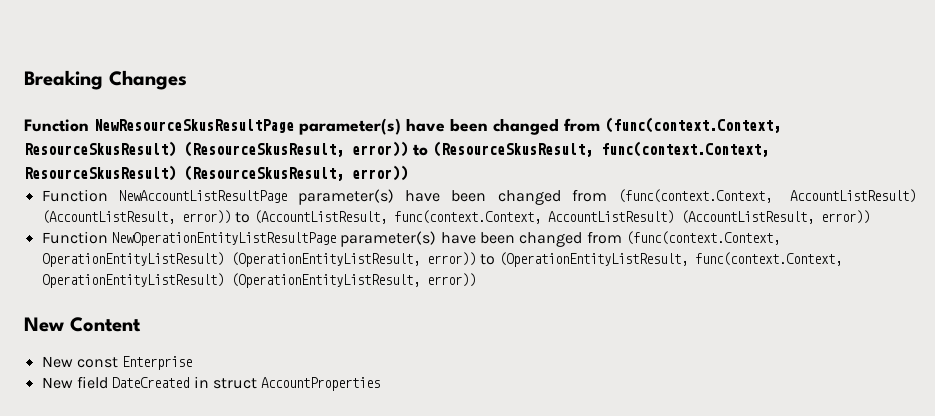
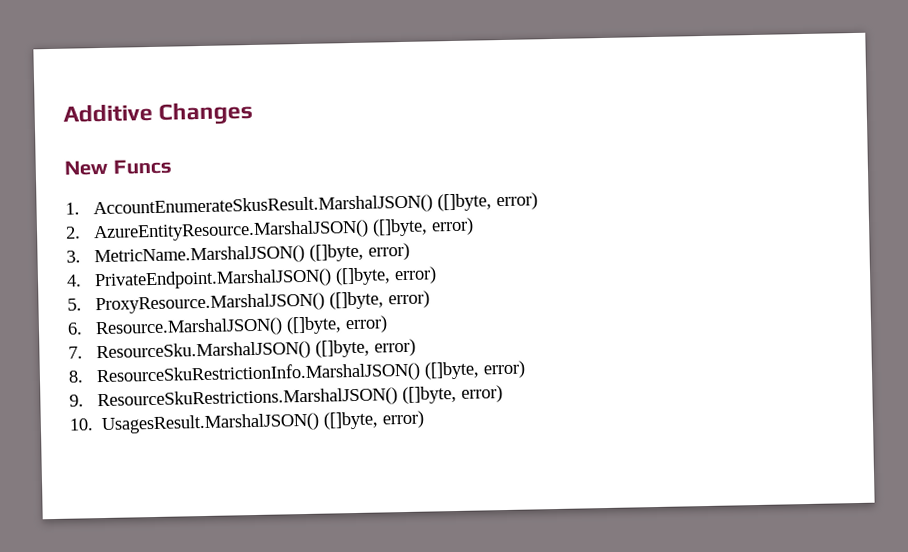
[24,70,103,90] Breaking -> [63,102,153,123] Additive
[24,117,781,135] [24,141,769,157] [24,165,408,181] [41,189,917,205] [41,210,871,224] [41,231,780,247] [41,252,843,267] [41,273,476,288] [24,317,141,332] [41,356,193,370] [41,376,381,391] Function NewResourceSkusResultPage parameter(s) have been changed from (func(context.Context, ResourceSkusResult) (ResourceSkusResult, error)) to (ResourceSkusResult, func(context.Context, ResourceSkusResult) (ResourceSkusResult, error)) // Function NewAccountListResultPage parameter(s) have been changed from (func(context.Context, AccountListResult) (AccountListResult, error)) to (AccountListResult, func(context.Context, AccountListResult) (AccountListResult, error)) // Function NewOperationEntityListResultPage parameter(s) have been changed from (func(context.Context, OperationEntityListResult) (OperationEntityListResult, error)) to (OperationEntityListResult, func(context.Context, OperationEntityListResult) (OperationEntityListResult, error)) // New Content // New const Enterprise // New field DateCreated in struct AccountProperties -> [64,158,172,176] [65,192,538,219] [65,217,474,243] [66,242,410,267] [66,266,437,291] [67,290,430,315] [67,315,388,339] [68,338,416,363] [68,360,526,387] [69,385,503,411] [69,410,426,435] New Funcs // 1. AccountEnumerateSkusResult.MarshalJSON() ([]byte, error) // 2. AzureEntityResource.MarshalJSON() ([]byte, error) // 3. MetricName.MarshalJSON() ([]byte, error) // 4. PrivateEndpoint.MarshalJSON() ([]byte, error) // 5. ProxyResource.MarshalJSON() ([]byte, error) // 6. Resource.MarshalJSON() ([]byte, error) // 7. ResourceSku.MarshalJSON() ([]byte, error) // 8. ResourceSkuRestrictionInfo.MarshalJSON() ([]byte, error) // 9. ResourceSkuRestrictions.MarshalJSON() ([]byte, error) // 10. UsagesResult.MarshalJSON() ([]byte, error)

